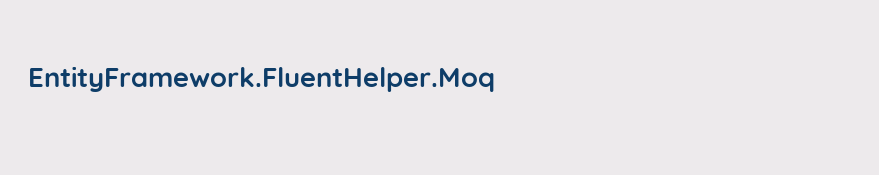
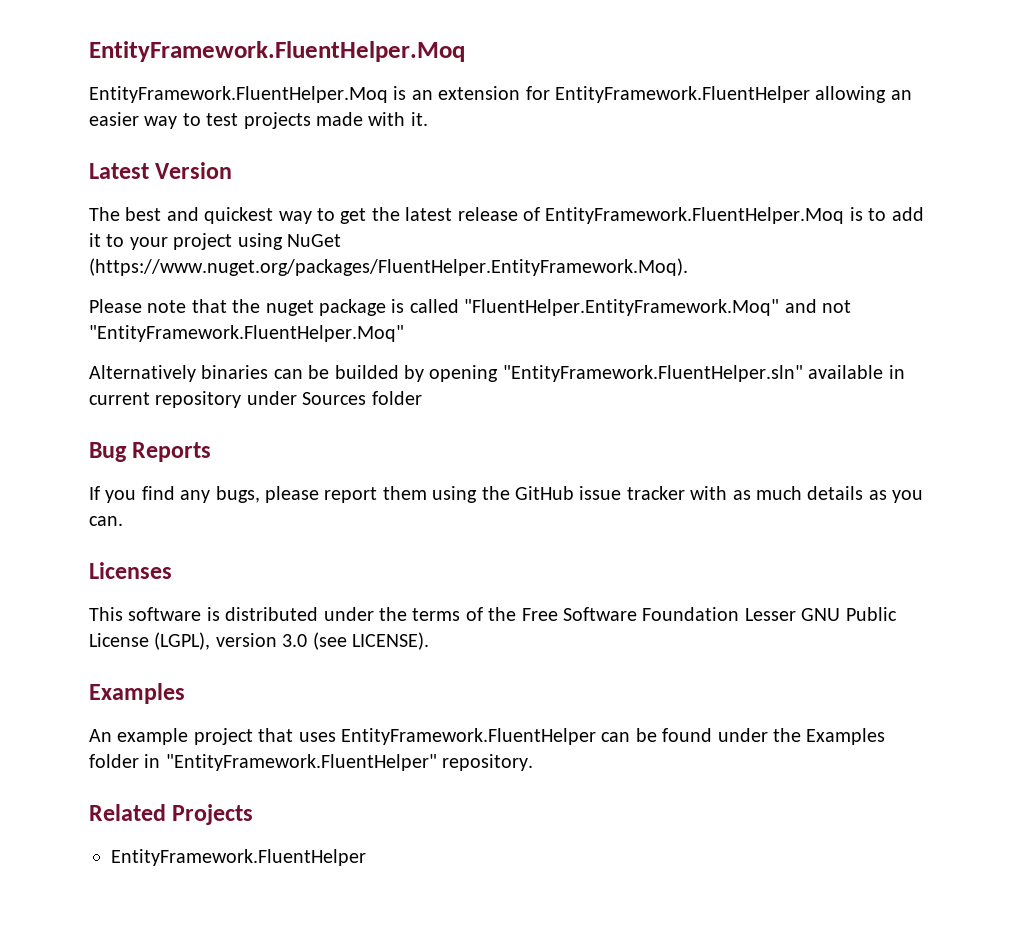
[28,66,495,92] EntityFramework.FluentHelper.Moq -> [89,41,465,62] [89,86,912,103] [89,112,428,129] [89,162,233,179] [89,207,924,224] [89,233,341,250] [89,258,688,276] [89,299,851,316] [89,325,404,342] [89,365,905,382] [89,391,422,408] [89,442,212,462] [89,486,924,503] [89,516,123,526] [89,562,172,579] [89,607,897,621] [89,632,429,650] [89,683,185,704] [89,728,886,745] [89,754,534,771] [89,804,254,825] [111,849,366,866] EntityFramework.FluentHelper.Moq // EntityFramework.FluentHelper.Moq is an extension for EntityFramework.FluentHelper allowing an easier way to test projects made with it. // Latest Version // The best and quickest way to get the latest release of EntityFramework.FluentHelper.Moq is to add it to your project using NuGet (https://www.nuget.org/packages/FluentHelper.EntityFramework.Moq). // Please note that the nuget package is called "FluentHelper.EntityFramework.Moq" and not "EntityFramework.FluentHelper.Moq" // Alternatively binaries can be builded by opening "EntityFramework.FluentHelper.sln" available in current repository under Sources folder // Bug Reports // If you find any bugs, please report them using the GitHub issue tracker with as much details as you can. // Licenses // This software is distributed under the terms of the Free Software Foundation Lesser GNU Public License (LGPL), version 3.0 (see LICENSE). // Examples // An example project that uses EntityFramework.FluentHelper can be found under the Examples folder in "EntityFramework.FluentHelper" repository. // Related Projects // EntityFramework.FluentHelper

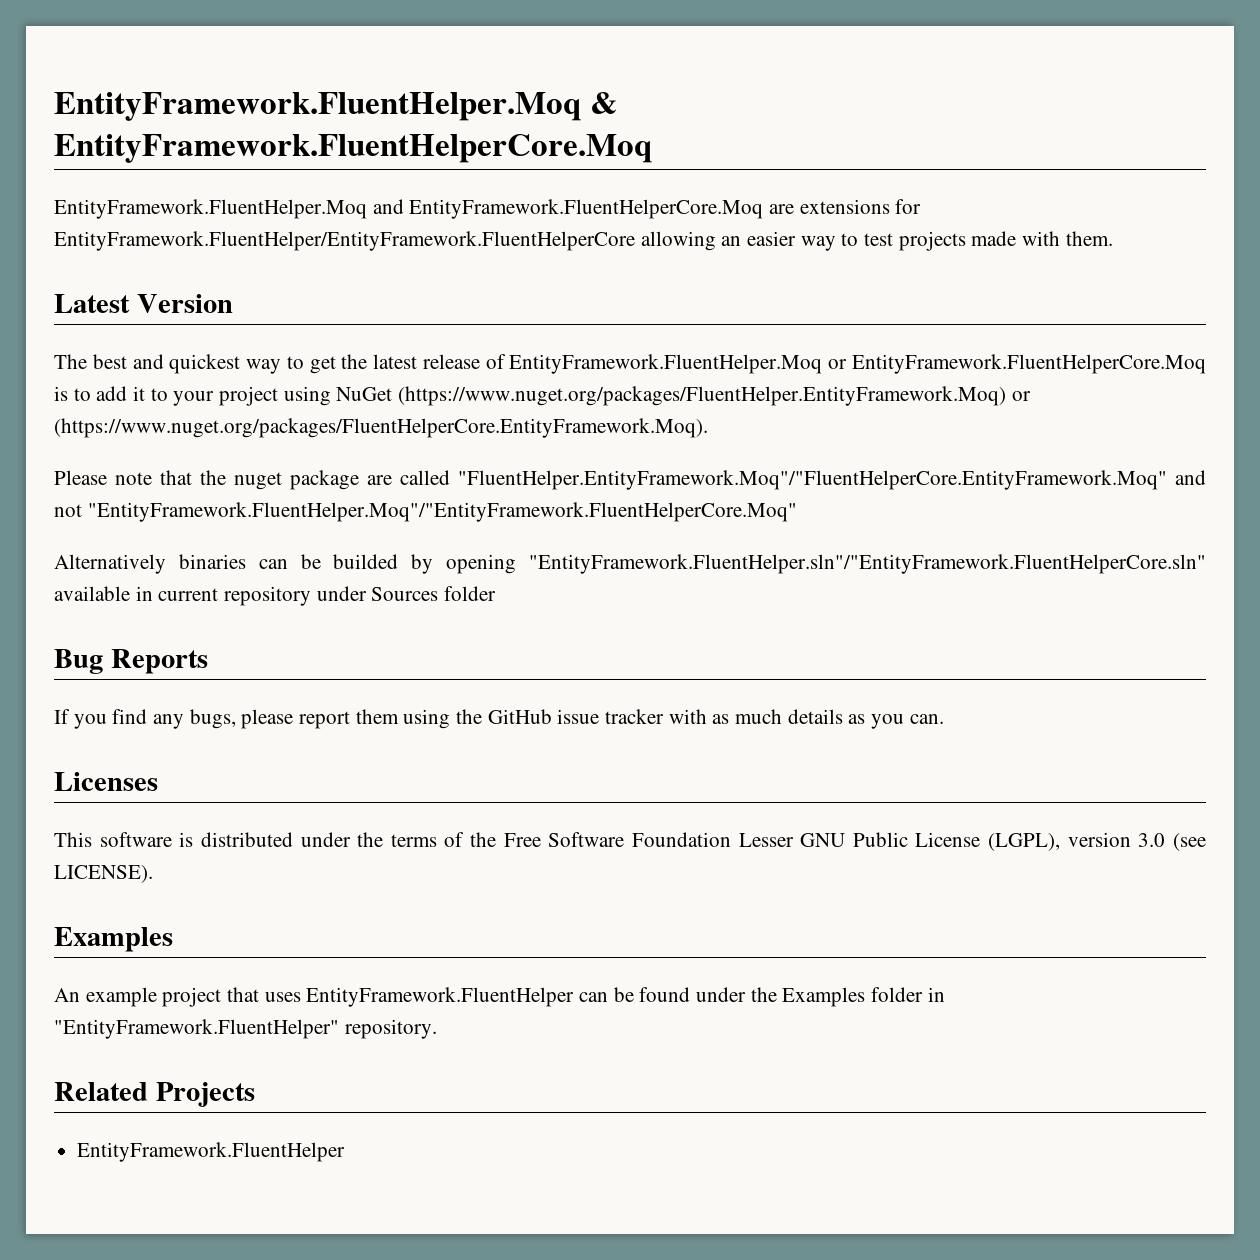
[89,41,465,62] [89,86,810,103] EntityFramework.FluentHelper.Moq // EntityFramework.FluentHelper.Moq is an extension for EntityFramework.FluentHelper -> [54,92,617,121] [54,134,652,163] [54,199,922,219] [54,231,635,251] EntityFramework.FluentHelper.Moq & EntityFramework.FluentHelperCore.Moq // EntityFramework.FluentHelper.Moq and EntityFramework.FluentHelperCore.Moq are extensions for EntityFramework.FluentHelper/EntityFramework.FluentHelperCore
[410,112,428,126] it. -> [1065,231,1113,246] them.
(845, 215) none -> [828,354,1206,374] or EntityFramework.FluentHelperCore.Moq
[89,258,688,276] (https://www.nuget.org/packages/FluentHelper.EntityFramework.Moq). -> [398,386,1031,406] [54,418,708,438] (https://www.nuget.org/packages/FluentHelper.EntityFramework.Moq) or (https://www.nuget.org/packages/FluentHelperCore.EntityFramework.Moq).
[391,299,780,316] is called "FluentHelper.EntityFramework.Moq" -> [367,470,1167,490] are called "FluentHelper.EntityFramework.Moq"/"FluentHelperCore.EntityFramework.Moq"
[89,325,404,342] "EntityFramework.FluentHelper.Moq" -> [87,502,797,522] "EntityFramework.FluentHelper.Moq"/"EntityFramework.FluentHelperCore.Moq"
[502,365,803,382] "EntityFramework.FluentHelper.sln" -> [528,554,1206,574] "EntityFramework.FluentHelper.sln"/"EntityFramework.FluentHelperCore.sln"

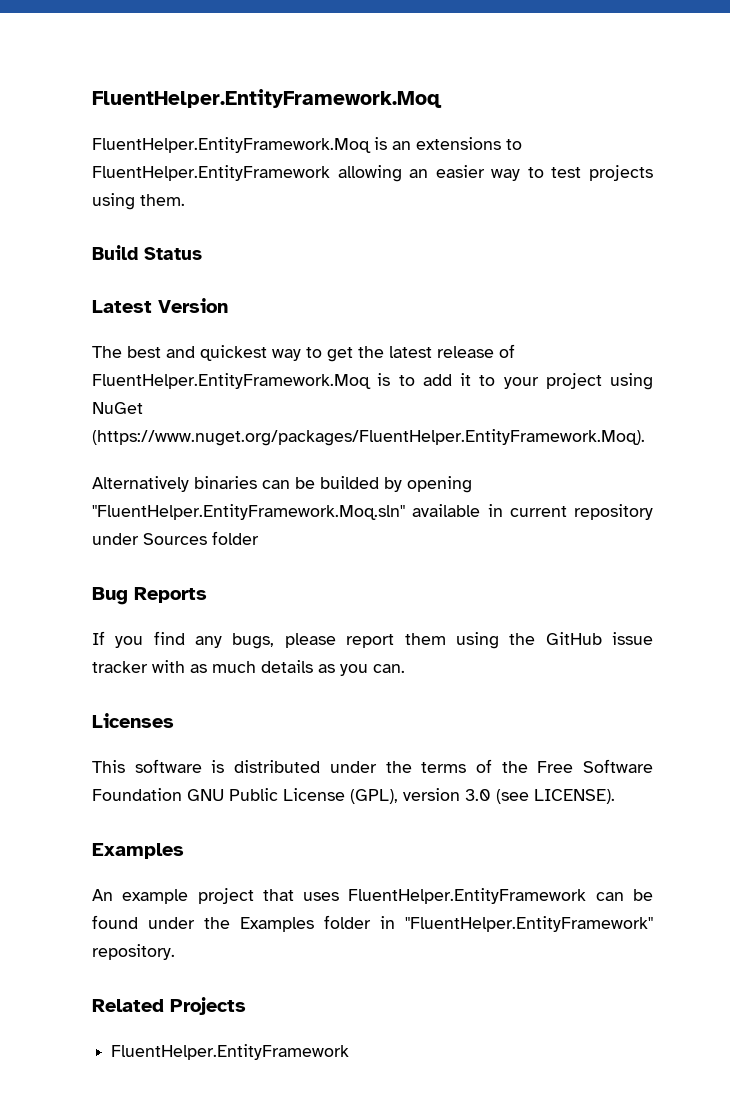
[54,92,617,121] [54,134,652,163] [54,199,922,219] [54,231,635,251] EntityFramework.FluentHelper.Moq & EntityFramework.FluentHelperCore.Moq // EntityFramework.FluentHelper.Moq and EntityFramework.FluentHelperCore.Moq are extensions for EntityFramework.FluentHelper/EntityFramework.FluentHelperCore -> [92,89,442,108] [92,137,522,153] [92,165,330,181] FluentHelper.EntityFramework.Moq // FluentHelper.EntityFramework.Moq is an extensions to FluentHelper.EntityFramework
[971,231,1061,246] made with -> [92,193,135,210] using
(1113, 238) none -> [92,245,202,260] // Build Status
[509,354,1206,374] EntityFramework.FluentHelper.Moq or EntityFramework.FluentHelperCore.Moq -> [92,373,371,389] FluentHelper.EntityFramework.Moq
[398,386,1031,406] [54,418,708,438] [54,470,1206,490] [54,502,797,522] (https://www.nuget.org/packages/FluentHelper.EntityFramework.Moq) or (https://www.nuget.org/packages/FluentHelperCore.EntityFramework.Moq). // Please note that the nuget package are called "FluentHelper.EntityFramework.Moq"/"FluentHelperCore.EntityFramework.Moq" and not "EntityFramework.FluentHelper.Moq"/"EntityFramework.FluentHelperCore.Moq" -> [92,429,645,446] (https://www.nuget.org/packages/FluentHelper.EntityFramework.Moq).
[528,554,1206,574] "EntityFramework.FluentHelper.sln"/"EntityFramework.FluentHelperCore.sln" -> [92,504,405,520] "FluentHelper.EntityFramework.Moq.sln"
[738,833,794,847] Lesser -> (182, 794) none
[988,833,1061,851] (LGPL), -> [350,789,398,804] (GPL),
[306,987,575,1007] EntityFramework.FluentHelper -> [348,888,587,904] FluentHelper.EntityFramework
[54,1019,339,1039] "EntityFramework.FluentHelper" -> [405,916,653,932] "FluentHelper.EntityFramework"
[77,1142,346,1162] EntityFramework.FluentHelper -> [111,1044,350,1060] FluentHelper.EntityFramework

